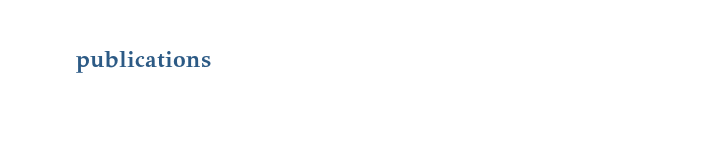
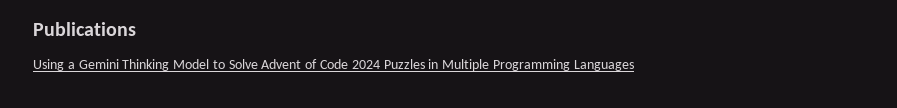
[76,51,211,73] publications -> [33,22,136,36] [33,59,634,71] Publications // Using a Gemini Thinking Model to Solve Advent of Code 2024 Puzzles in Multiple Programming Languages

